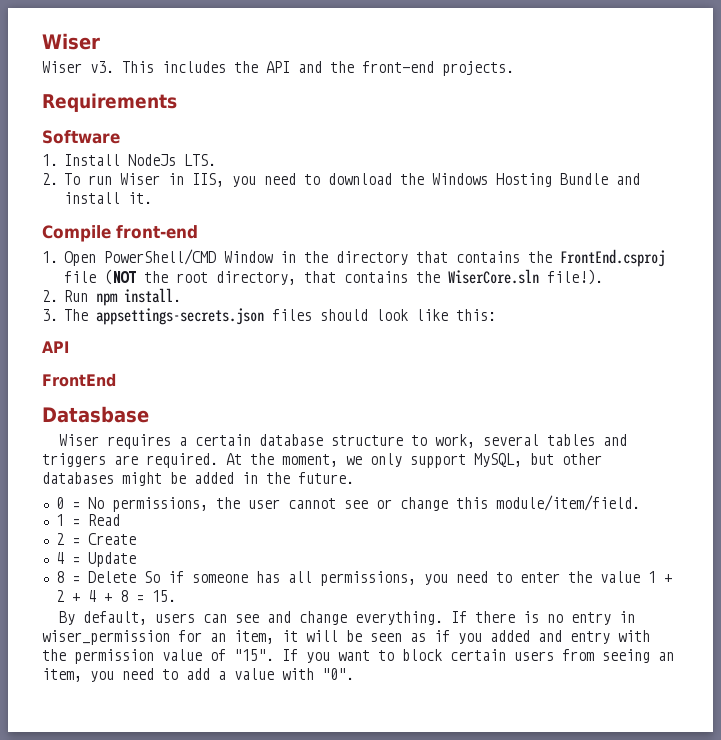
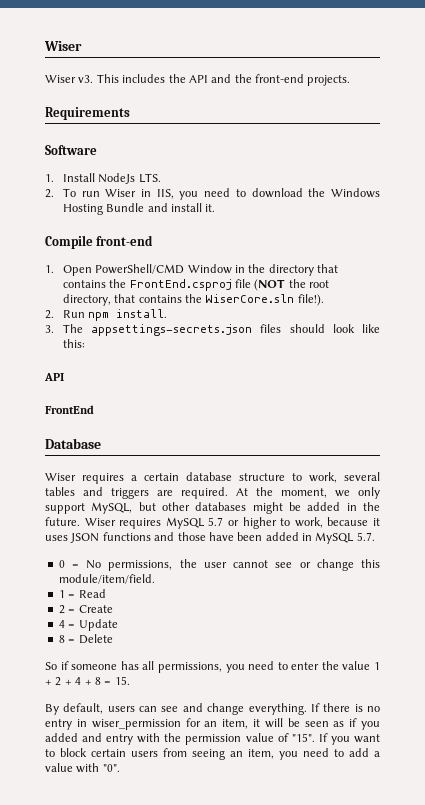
[42,406,149,423] Datasbase -> [45,438,101,449] Database
(354, 478) none -> [84,517,380,529] [45,532,375,544] Wiser requires MySQL 5.7 or higher to work, because it uses JSON functions and those have been added in MySQL 5.7.
(136, 577) none -> (113, 639) //

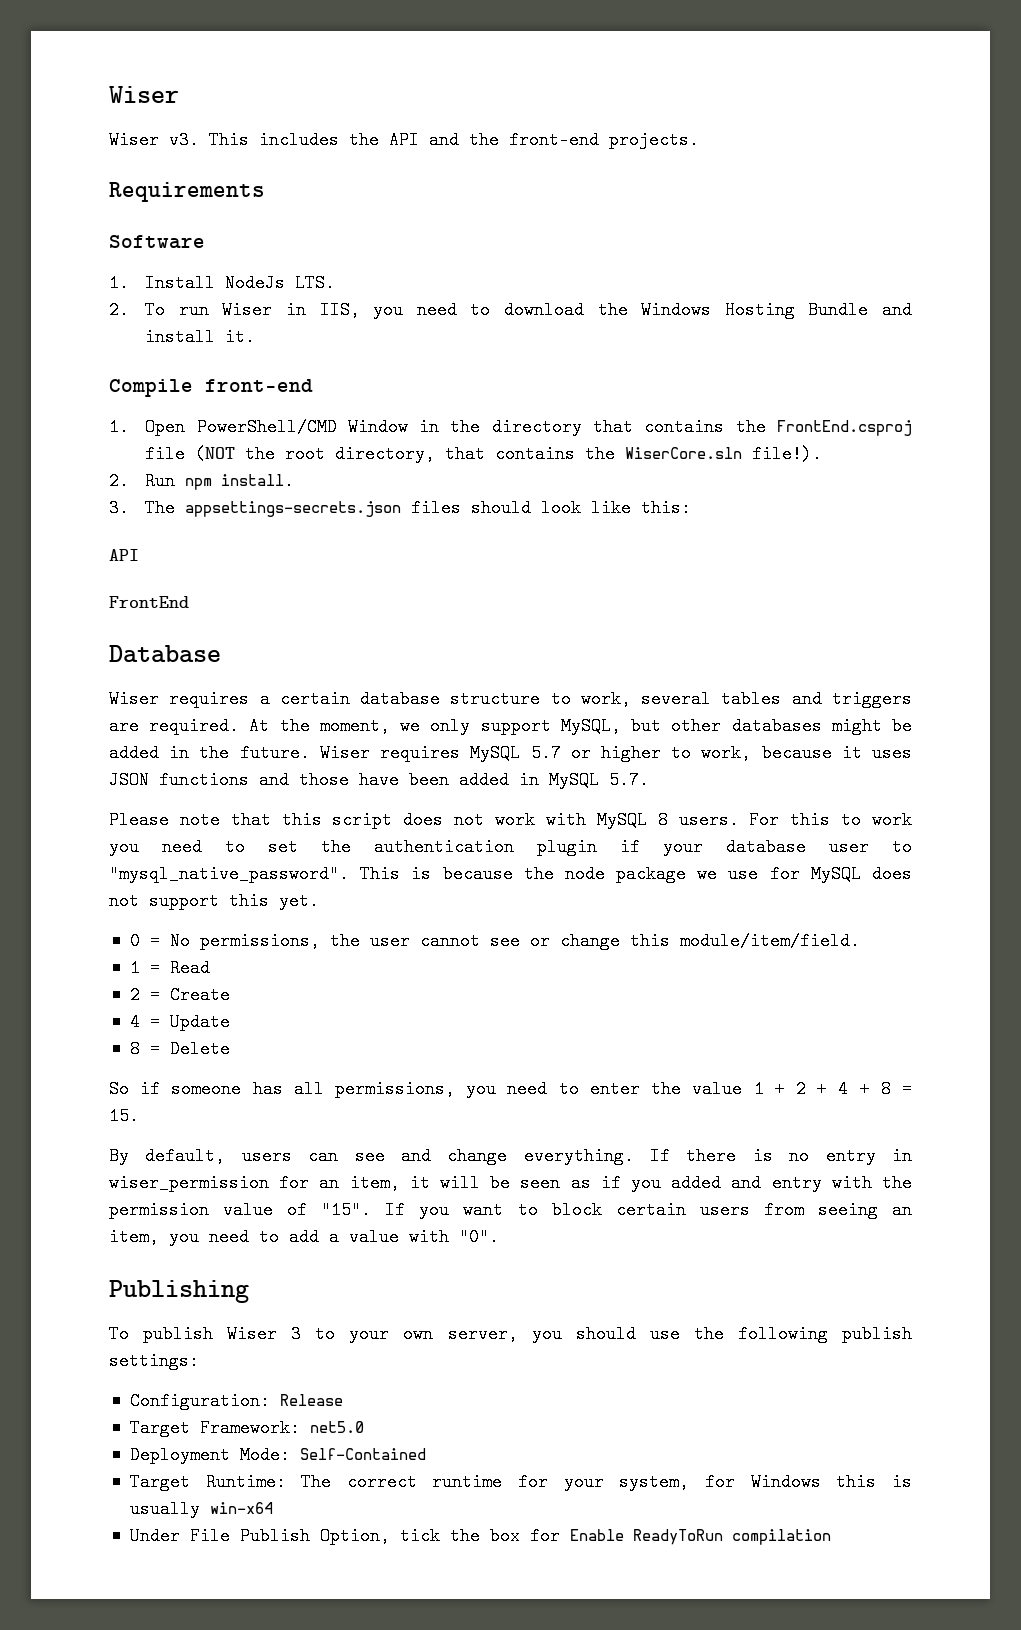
(375, 536) none -> [109,811,913,829] [109,838,912,856] [109,865,912,883] [109,892,319,910] // Please note that this script does not work with MySQL 8 users. For this to work you need to set the authentication plugin if your database user to "mysql_native_password". This is because the node package we use for MySQL does not support this yet.
(120, 768) none -> [109,1280,249,1303] [109,1325,913,1343] [109,1352,199,1370] [129,1392,343,1410] [129,1419,364,1437] [129,1446,426,1464] [129,1473,912,1491] [129,1500,273,1518] [129,1527,831,1545] // Publishing // To publish Wiser 3 to your own server, you should use the following publish settings: // Configuration: Release // Target Framework: net5.0 // Deployment Mode: Self-Contained // Target Runtime: The correct runtime for your system, for Windows this is usually win-x64 // Under File Publish Option, tick the box for Enable ReadyToRun compilation

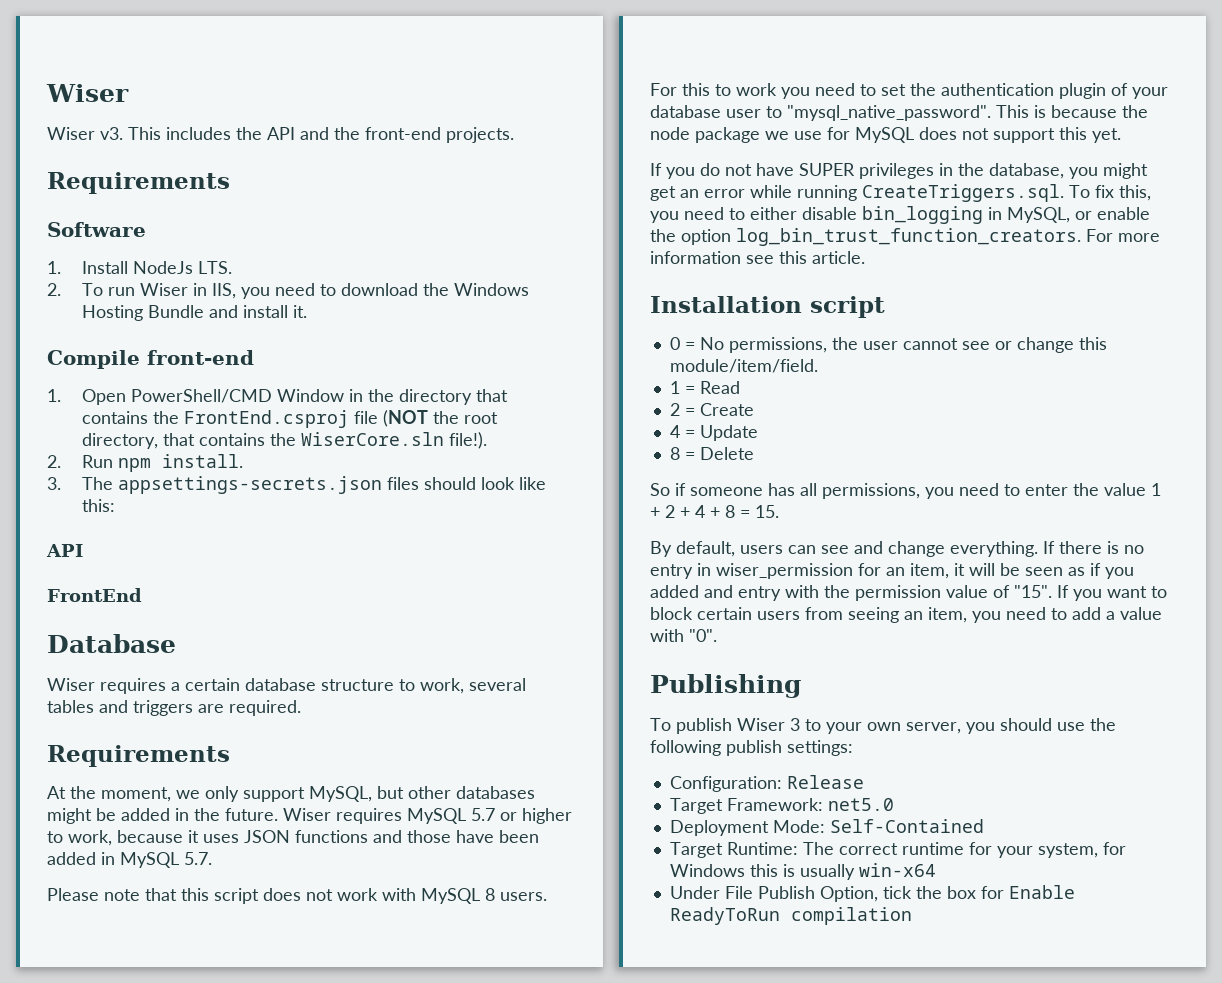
(240, 726) none -> [47,745,230,767] // Requirements //
[620,838,640,856] if -> [1111,83,1128,96] of
(319, 901) none -> [650,163,1148,179] [650,184,1151,202] [650,206,1150,224] [650,228,1160,246] [650,251,865,264] [650,296,885,318] // If you do not have SUPER privileges in the database, you might get an error while running CreateTriggers.sql. To fix this, you need to either disable bin_logging in MySQL, or enable the option log_bin_trust_function_creators. For more information see this article. // Installation script

